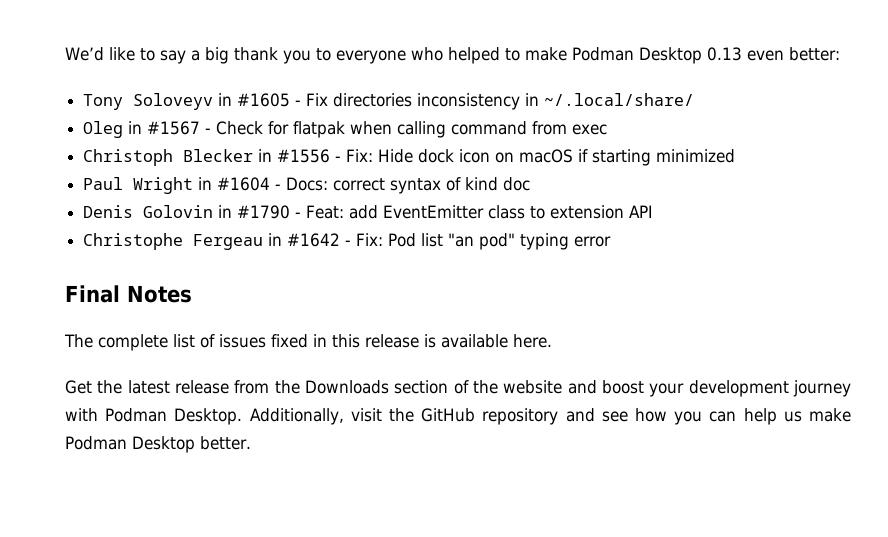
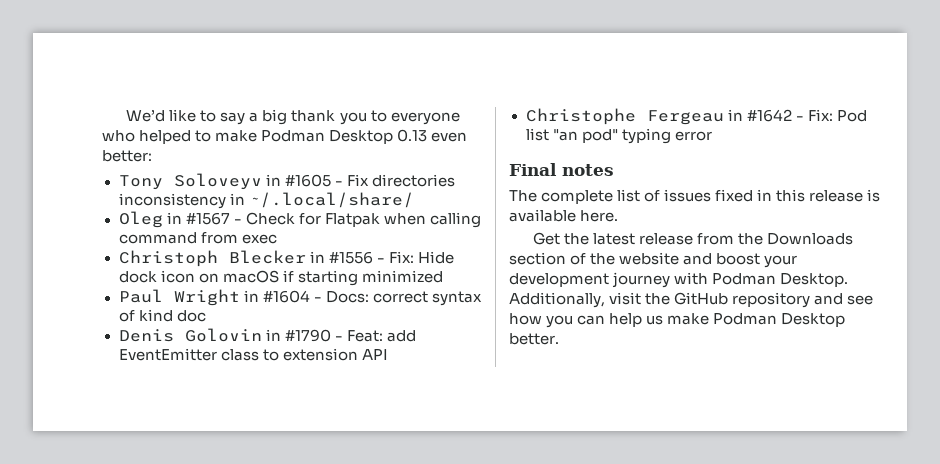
[293,121,346,138] flatpak -> [324,213,380,227] Flatpak
[127,285,192,303] Notes -> [562,164,614,176] notes

